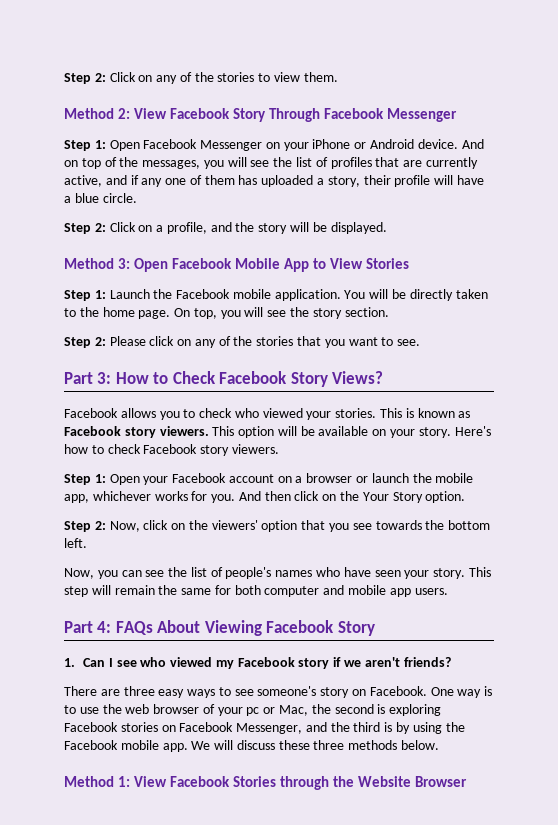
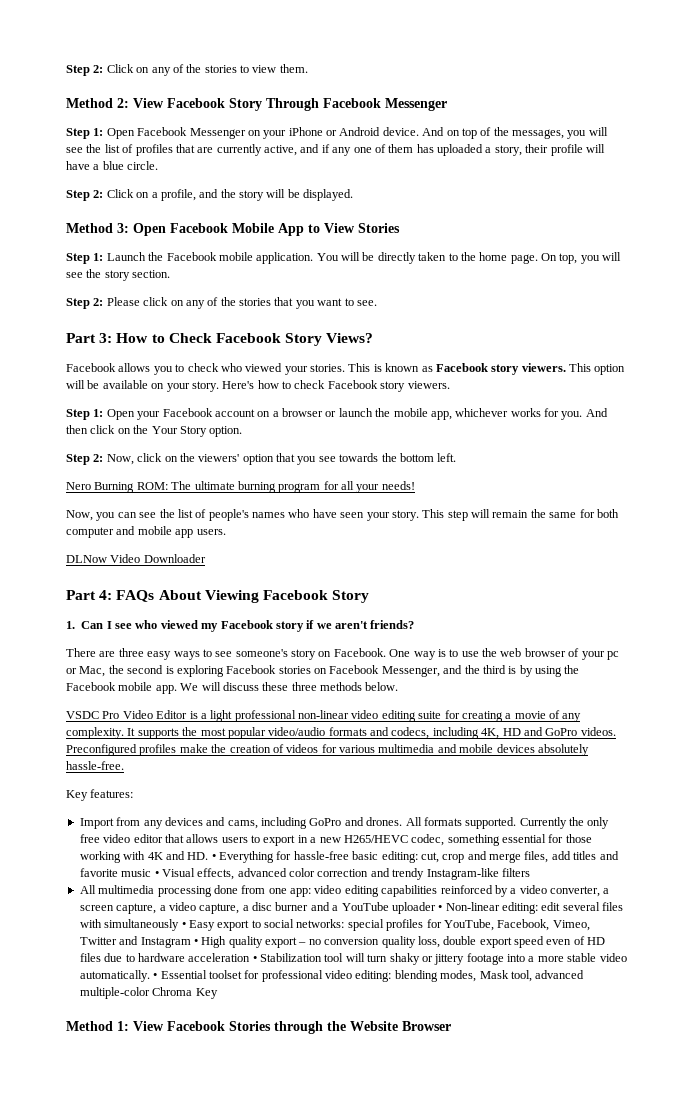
(87, 543) none -> [66,481,415,493] // Nero Burning ROM: The ultimate burning program for all your needs!
(448, 591) none -> [66,554,206,563] // DLNow Video Downloader
(440, 745) none -> [66,710,582,722] [66,727,616,739] [66,744,589,756] [66,761,124,770] [66,789,134,801] [79,817,610,829] [79,834,592,846] [79,851,619,863] [79,868,530,880] [79,885,610,897] [79,902,624,914] [79,919,590,931] [79,936,606,948] [79,953,627,965] [79,970,585,982] [79,987,218,999] // VSDC Pro Video Editor is a light professional non-linear video editing suite for creating a movie of any complexity. It supports the most popular video/audio formats and codecs, including 4K, HD and GoPro videos. Preconfigured profiles make the creation of videos for various multimedia and mobile devices absolutely hassle-free. // Key features: // Import from any devices and cams, including GoPro and drones. All formats supported. Сurrently the only free video editor that allows users to export in a new H265/HEVC codec, something essential for those working with 4K and HD. • Everything for hassle-free basic editing: cut, crop and merge files, add titles and favorite music • Visual effects, advanced color correction and trendy Instagram-like filters // All multimedia processing done from one app: video editing capabilities reinforced by a video converter, a screen capture, a video capture, a disc burner and a YouTube uploader • Non-linear editing: edit several files with simultaneously • Easy export to social networks: special profiles for YouTube, Facebook, Vimeo, Twitter and Instagram • High quality export – no conversion quality loss, double export speed even of HD files due to hardware acceleration • Stabilization tool will turn shaky or jittery footage into a more stable video automatically. • Essential toolset for professional video editing: blending modes, Mask tool, advanced multiple-color Chroma Key

